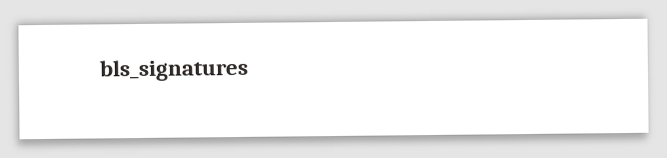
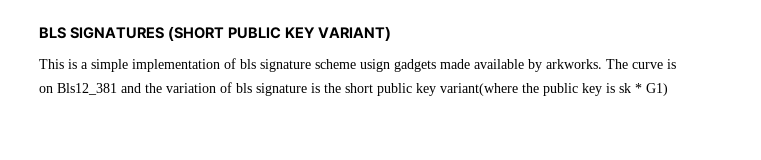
[99,58,249,82] bls_signatures -> [39,26,392,41] [39,58,676,72] [39,82,668,96] BLS SIGNATURES (SHORT PUBLIC KEY VARIANT) // This is a simple implementation of bls signature scheme usign gadgets made available by arkworks. The curve is on Bls12_381 and the variation of bls signature is the short public key variant(where the public key is sk * G1)

